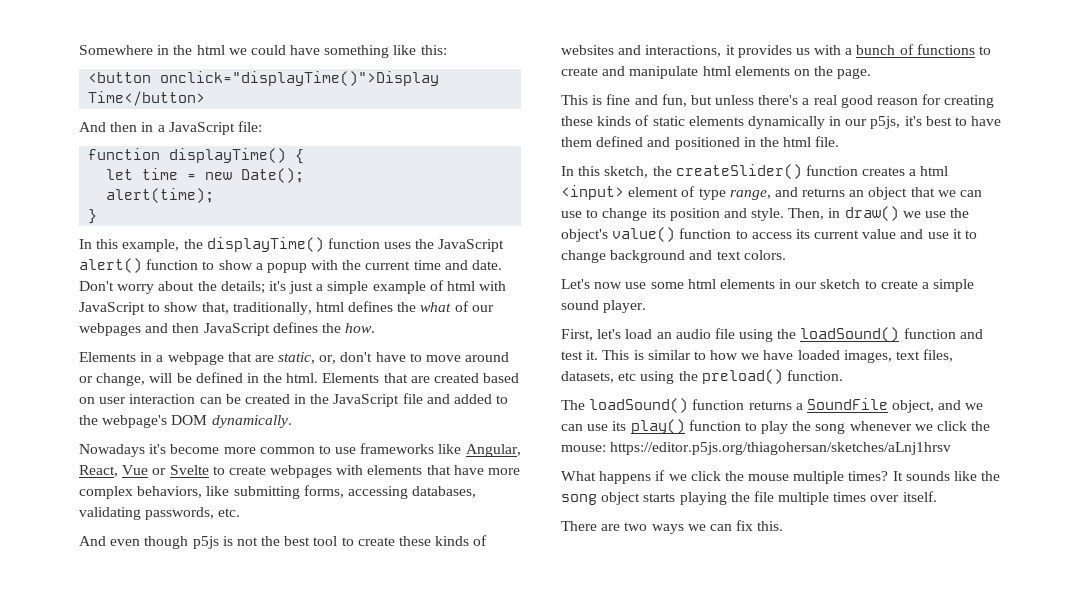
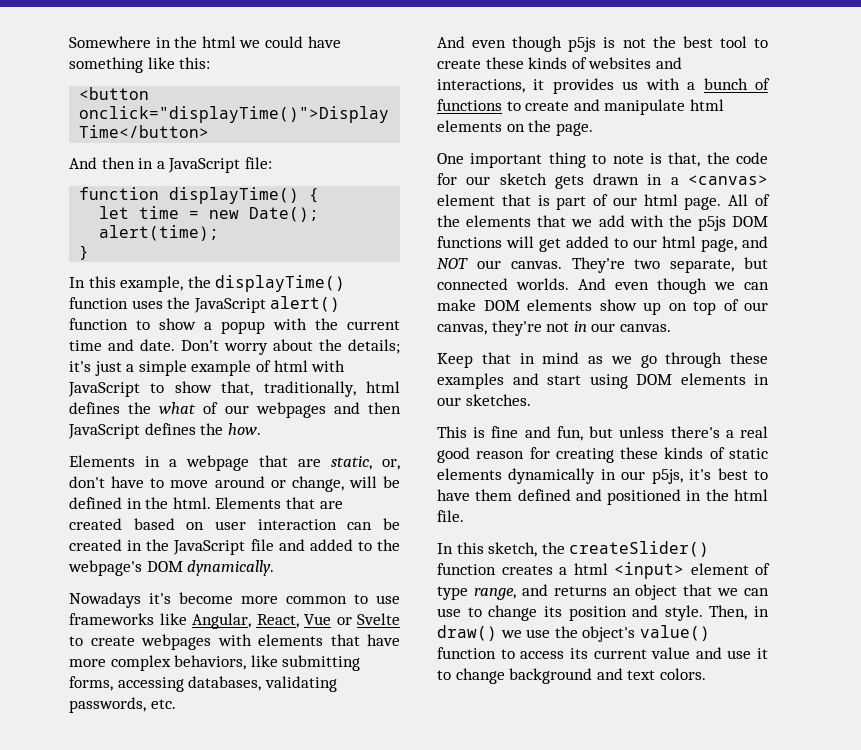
(872, 73) none -> [437,152,768,168] [437,173,768,189] [437,194,770,210] [437,215,768,231] [437,236,768,252] [437,257,768,273] [437,278,769,294] [437,299,768,315] [437,320,671,336] [437,352,768,368] [437,373,769,389] [437,394,531,406] // One important thing to note is that, the code for our sketch gets drawn in a <canvas> element that is part of our html page. All of the elements that we add with the p5js DOM functions will get added to our html page, and NOT our canvas. They're two separate, but connected worlds. And even though we can make DOM elements show up on top of our canvas, they're not in our canvas. // Keep that in mind as we go through these examples and start using DOM elements in our sketches.
[561,279,975,292] [561,300,647,313] [561,327,983,342] [561,349,954,363] [561,369,843,384] [561,398,984,413] [561,419,991,434] [561,442,952,455] [561,470,1001,484] [561,491,937,505] [561,520,784,534] // Let's now use some html elements in our sketch to create a simple sound player. // First, let's load an audio file using the loadSound() function and test it. This is similar to how we have loaded images, text files, datasets, etc using the preload() function. // The loadSound() function returns a SoundFile object, and we can use its play() function to play the song whenever we click the mouse: https://editor.p5js.org/thiagohersan/sketches/aLnj1hrsv // What happens if we click the mouse multiple times? It sounds like the song object starts playing the file multiple times over itself. // There are two ways we can fix this. -> (706, 674) none

